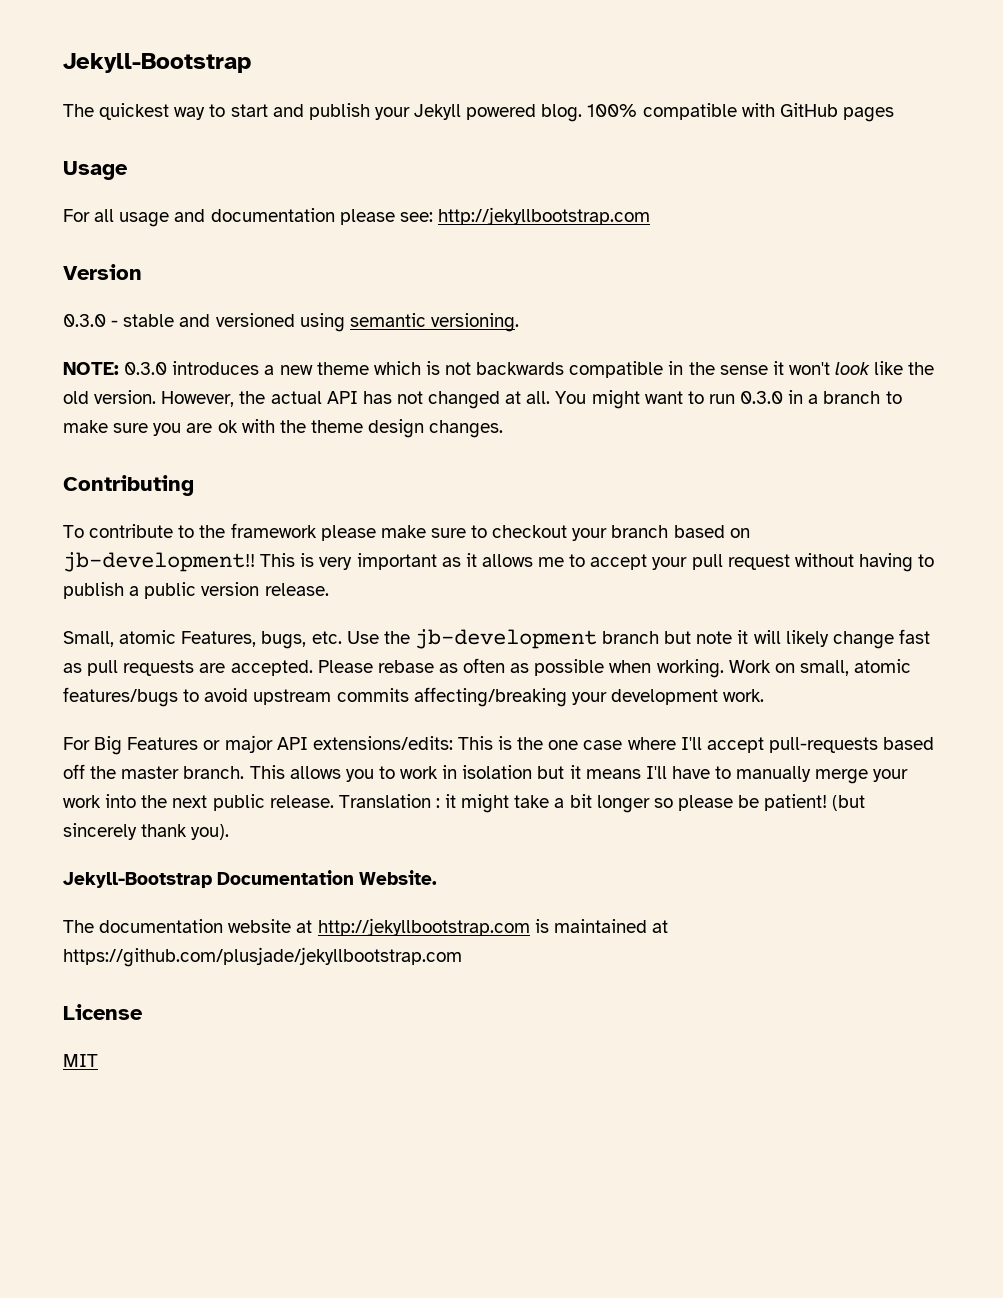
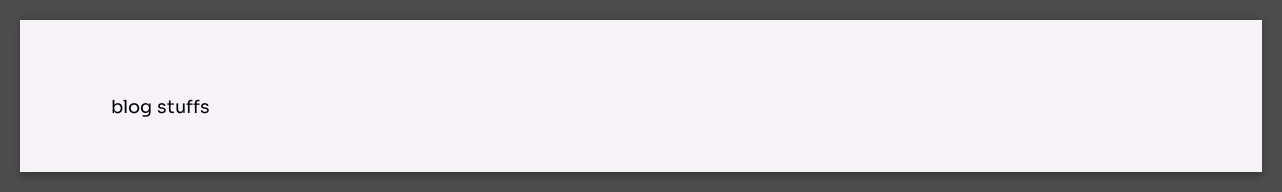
[63,53,251,73] [63,103,894,122] [63,161,128,180] [63,207,650,227] [63,264,142,280] [63,313,519,332] [63,361,935,378] [63,390,902,409] [63,419,504,438] [63,475,194,496] [63,523,750,541] [63,552,935,572] [63,582,329,599] [63,629,930,649] [63,658,912,678] [63,687,765,707] [63,735,935,755] [63,764,909,784] [63,794,866,813] [63,823,230,840] [63,870,438,888] [63,918,668,936] [63,947,462,967] [63,1004,143,1020] [63,1054,98,1067] Jekyll-Bootstrap // The quickest way to start and publish your Jekyll powered blog. 100% compatible with GitHub pages // Usage // For all usage and documentation please see: http://jekyllbootstrap.com // Version // 0.3.0 - stable and versioned using semantic versioning. // NOTE: 0.3.0 introduces a new theme which is not backwards compatible in the sense it won't look like the old version. However, the actual API has not changed at all. You might want to run 0.3.0 in a branch to make sure you are ok with the theme design changes. // Contributing // To contribute to the framework please make sure to checkout your branch based on jb-development!! This is very important as it allows me to accept your pull request without having to publish a public version release. // Small, atomic Features, bugs, etc. Use the jb-development branch but note it will likely change fast as pull requests are accepted. Please rebase as often as possible when working. Work on small, atomic features/bugs to avoid upstream commits affecting/breaking your development work. // For Big Features or major API extensions/edits: This is the one case where I'll accept pull-requests based off the master branch. This allows you to work in isolation but it means I'll have to manually merge your work into the next public release. Translation : it might take a bit longer so please be patient! (but sincerely thank you). // Jekyll-Bootstrap Documentation Website. // The documentation website at http://jekyllbootstrap.com is maintained at https://github.com/plusjade/jekyllbootstrap.com // License // MIT -> [111,99,210,117] blog stuffs

